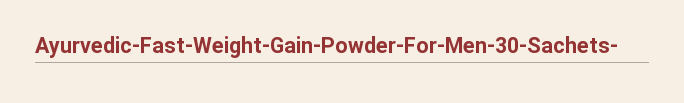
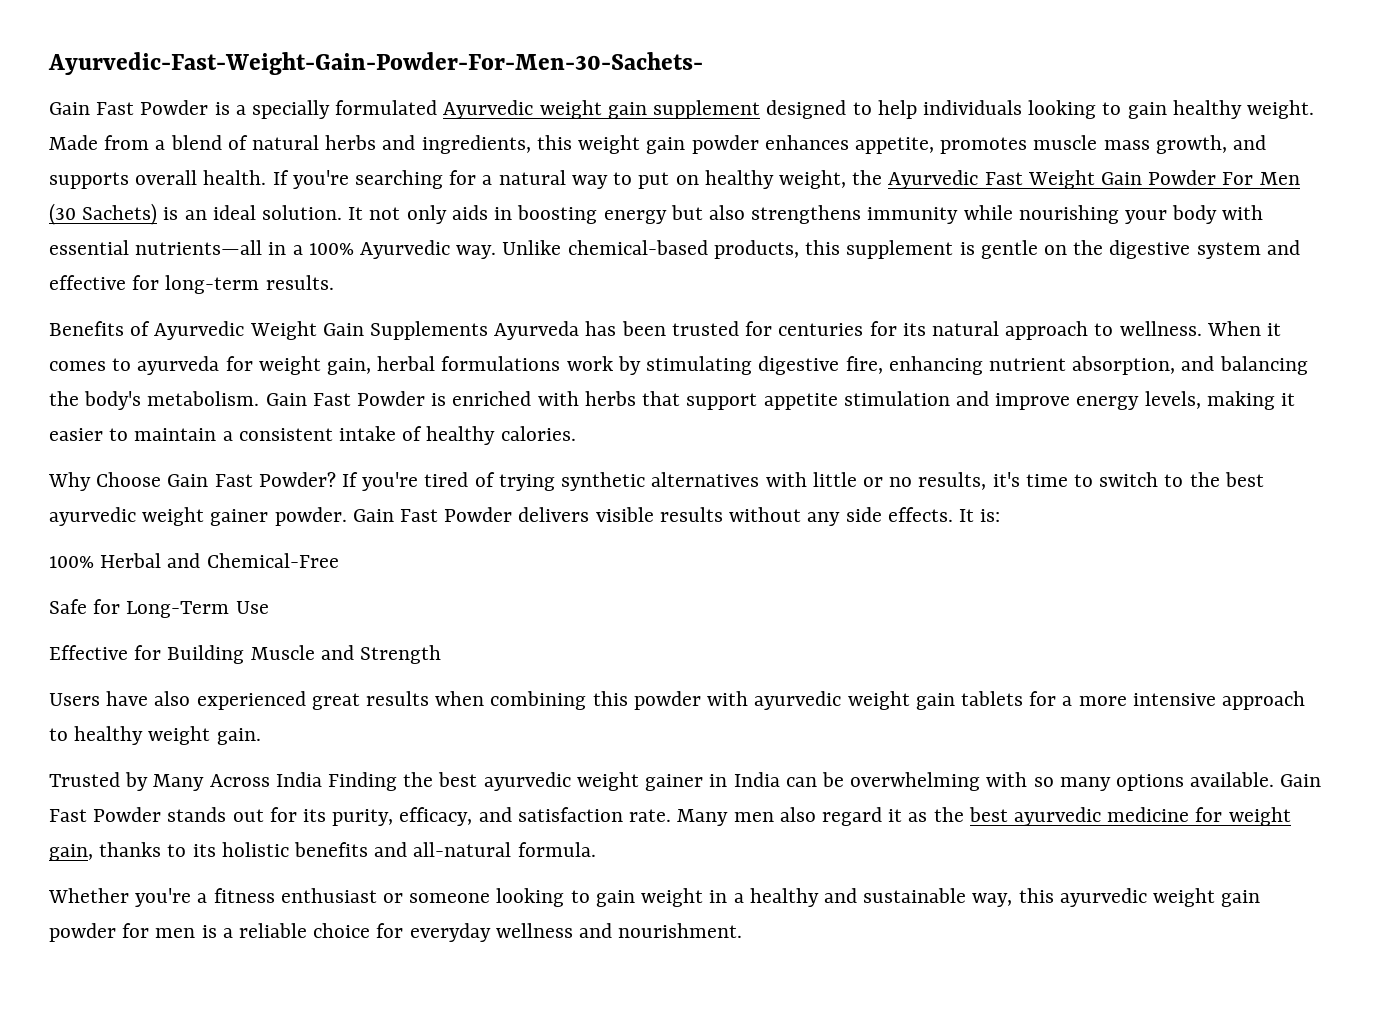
(618, 47) none -> [49,100,1314,119] [49,135,1266,154] [49,170,1300,189] [49,203,1264,225] [49,240,1300,259] [49,275,334,294] [49,321,1281,340] [49,356,1308,375] [49,391,1295,410] [49,426,576,445] [48,472,1264,491] [49,507,1001,526] [49,553,339,568] [49,599,269,618] [49,645,442,664] [49,691,1305,710] [49,726,261,745] [49,772,1322,791] [49,807,1291,826] [49,842,596,861] [48,888,1261,907] [49,923,743,942] // Gain Fast Powder is a specially formulated Ayurvedic weight gain supplement designed to help individuals looking to gain healthy weight. Made from a blend of natural herbs and ingredients, this weight gain powder enhances appetite, promotes muscle mass growth, and supports overall health. If you're searching for a natural way to put on healthy weight, the Ayurvedic Fast Weight Gain Powder For Men (30 Sachets) is an ideal solution. It not only aids in boosting energy but also strengthens immunity while nourishing your body with essential nutrients—all in a 100% Ayurvedic way. Unlike chemical-based products, this supplement is gentle on the digestive system and effective for long-term results. // Benefits of Ayurvedic Weight Gain Supplements Ayurveda has been trusted for centuries for its natural approach to wellness. When it comes to ayurveda for weight gain, herbal formulations work by stimulating digestive fire, enhancing nutrient absorption, and balancing the body's metabolism. Gain Fast Powder is enriched with herbs that support appetite stimulation and improve energy levels, making it easier to maintain a consistent intake of healthy calories. // Why Choose Gain Fast Powder? If you're tired of trying synthetic alternatives with little or no results, it's time to switch to the best ayurvedic weight gainer powder. Gain Fast Powder delivers visible results without any side effects. It is: // 100% Herbal and Chemical-Free // Safe for Long-Term Use // Effective for Building Muscle and Strength // Users have also experienced great results when combining this powder with ayurvedic weight gain tablets for a more intensive approach to healthy weight gain. // Trusted by Many Across India Finding the best ayurvedic weight gainer in India can be overwhelming with so many options available. Gain Fast Powder stands out for its purity, efficacy, and satisfaction rate. Many men also regard it as the best ayurvedic medicine for weight gain, thanks to its holistic benefits and all-natural formula. // Whether you're a fitness enthusiast or someone looking to gain weight in a healthy and sustainable way, this ayurvedic weight gain powder for men is a reliable choice for everyday wellness and nourishment.

